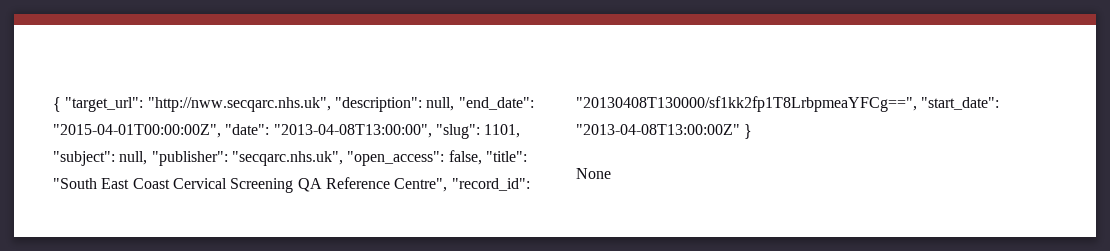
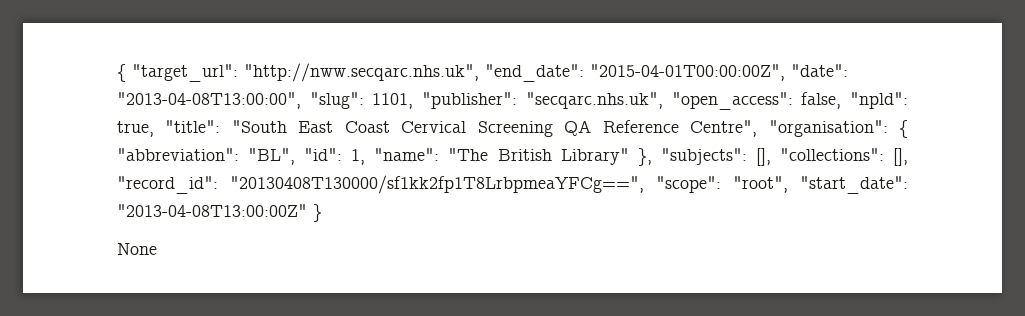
[334,97,455,112] "description": null, -> (479, 72) none
[53,151,148,166] "subject": null, -> (414, 101) none
(482, 157) none -> [849,92,908,109] [117,121,154,137] "npld": true,
[451,178,530,191] [576,96,917,112] "record_id": "20130408T130000/sf1kk2fp1T8LrbpmeaYFCg==", -> [768,120,908,138] [117,148,909,166] [117,175,788,194] "organisation": { "abbreviation": "BL", "id": 1, "name": "The British Library" }, "subjects": [], "collections": [], "record_id": "20130408T130000/sf1kk2fp1T8LrbpmeaYFCg==", "scope": "root",

